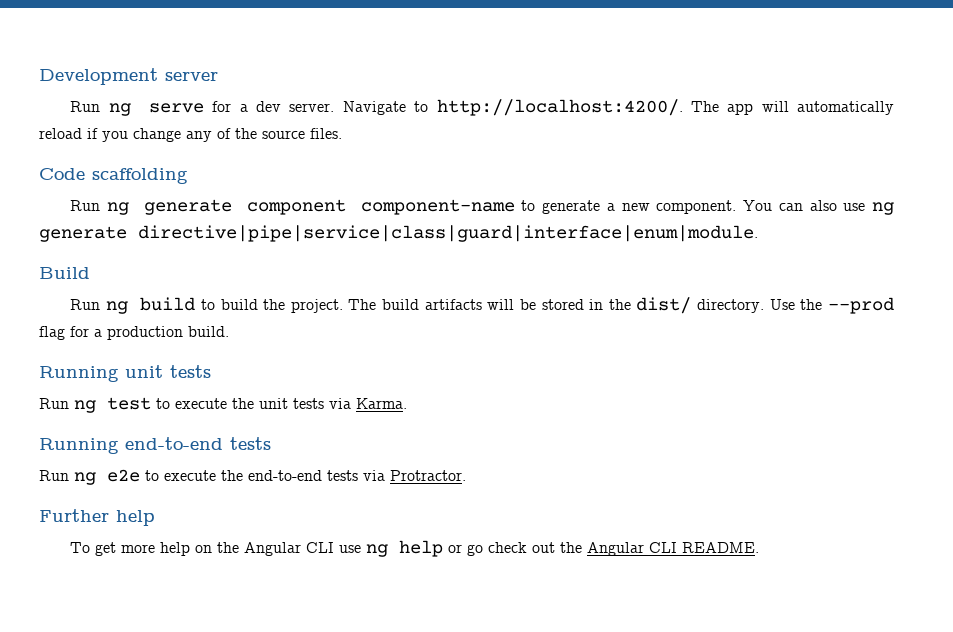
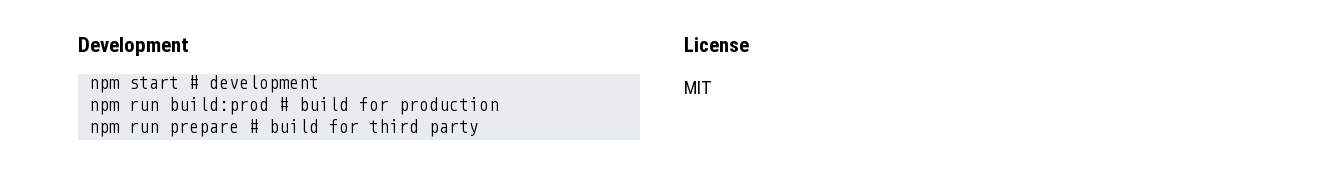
[165,72,218,81] [70,99,894,116] [39,128,342,142] [39,168,188,184] [70,199,895,215] [39,225,758,242] [39,267,90,279] [70,297,894,314] [39,326,229,340] [39,365,211,382] [39,397,407,413] [39,437,271,454] [39,469,466,485] [39,509,155,526] [70,540,760,557] server // Run ng serve for a dev server. Navigate to http://localhost:4200/. The app will automatically reload if you change any of the source files. // Code scaffolding // Run ng generate component component-name to generate a new component. You can also use ng generate directive|pipe|service|class|guard|interface|enum|module. // Build // Run ng build to build the project. The build artifacts will be stored in the dist/ directory. Use the --prod flag for a production build. // Running unit tests // Run ng test to execute the unit tests via Karma. // Running end-to-end tests // Run ng e2e to execute the end-to-end tests via Protractor. // Further help // To get more help on the Angular CLI use ng help or go check out the Angular CLI README. -> [89,75,320,93] [89,97,500,115] [89,119,480,137] [684,37,749,52] [684,81,712,94] // npm start # development // npm run build:prod # build for production // npm run prepare # build for third party // License // MIT

